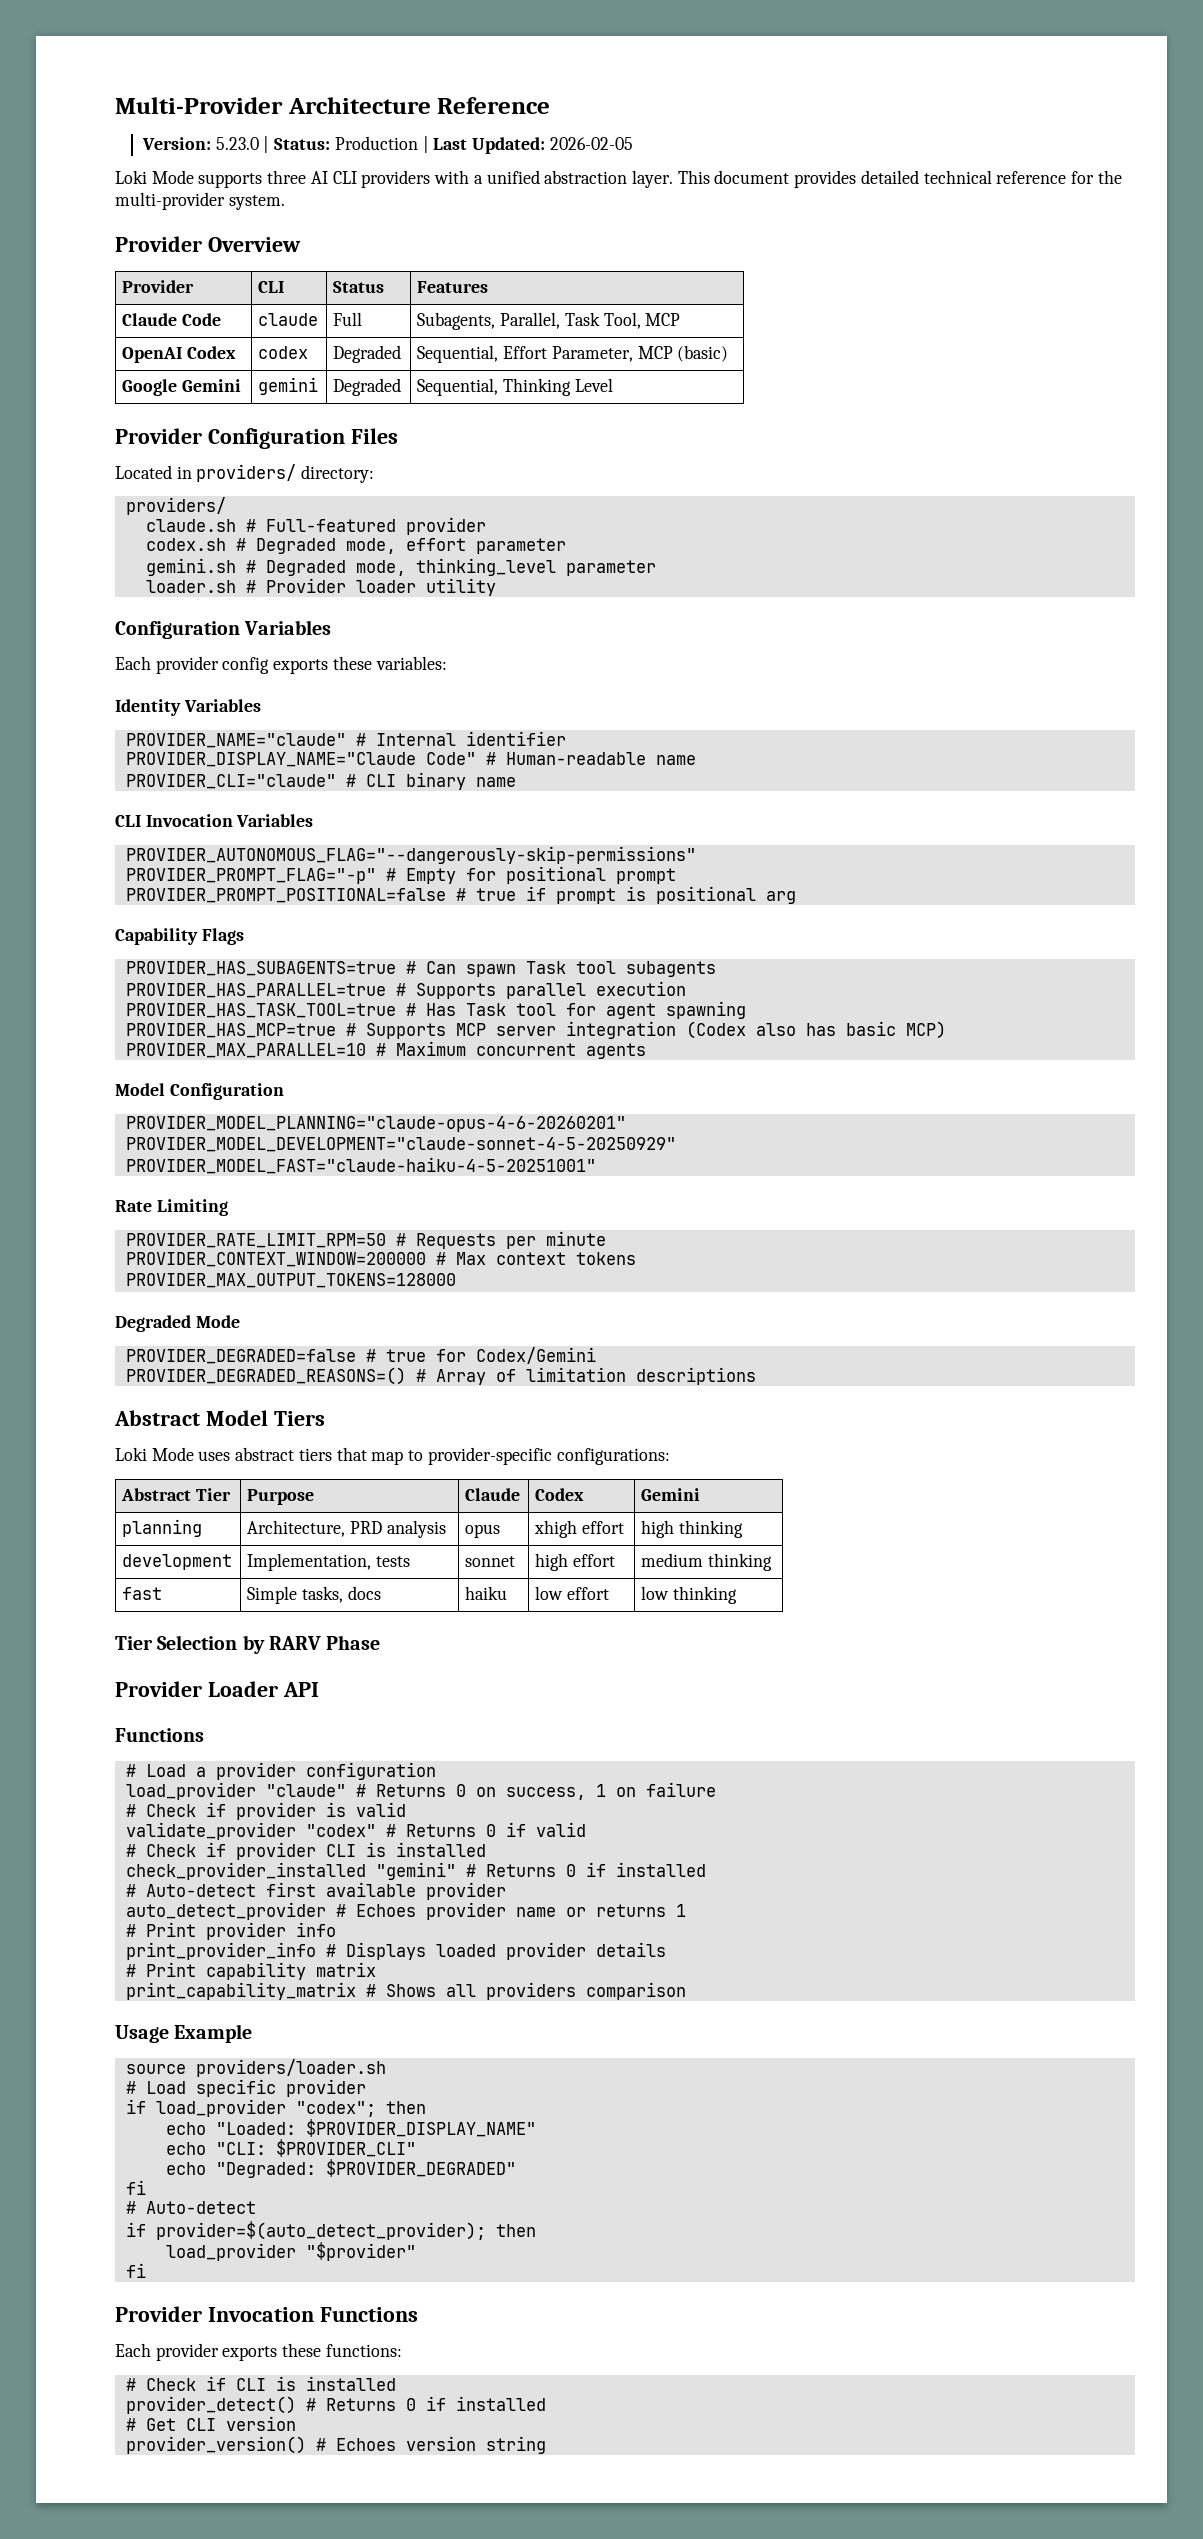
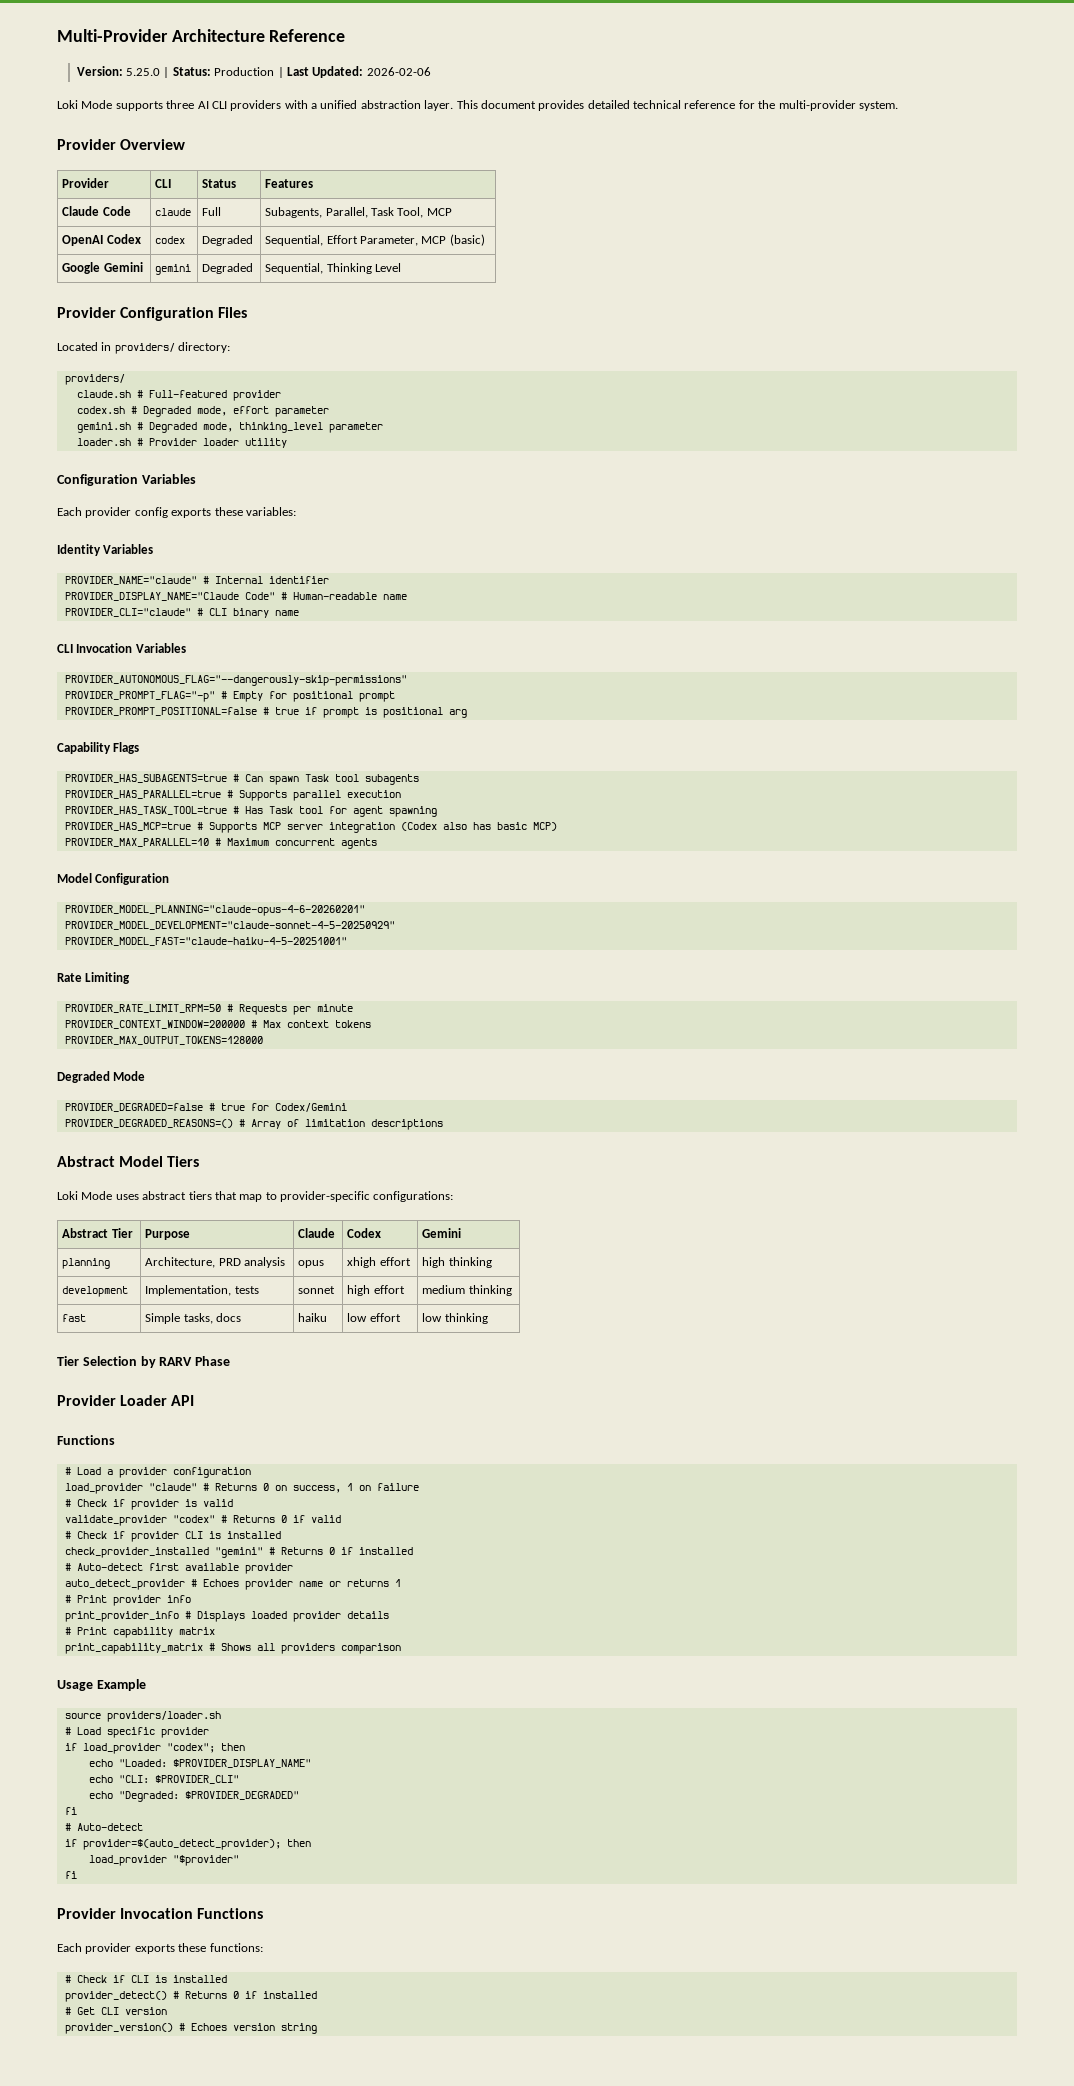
[215,137,259,150] 5.23.0 -> [126,68,161,76] 5.25.0
[549,137,633,150] 2026-02-05 -> [366,67,431,76] 2026-02-06

